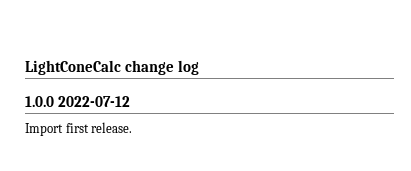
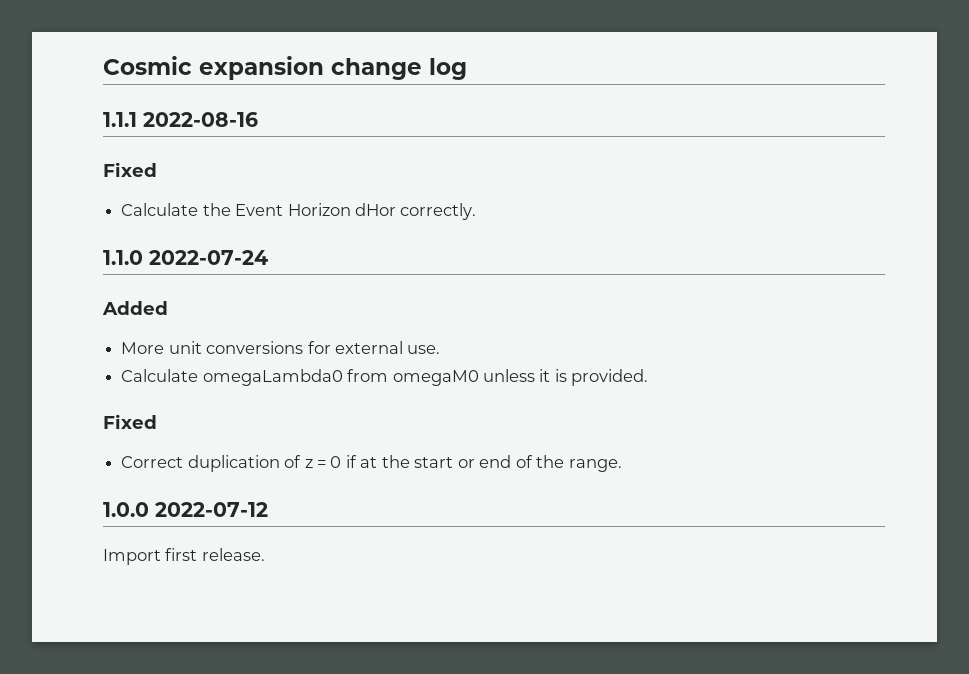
[25,60,121,75] LightConeCalc -> [103,56,324,80] Cosmic expansion
(200, 67) none -> [103,112,258,127] [103,162,157,177] [121,203,477,220] [103,250,268,265] [102,301,168,315] [121,341,441,354] [121,369,649,386] [103,414,157,429] [121,455,622,472] // 1.1.1 2022-08-16 // Fixed // Calculate the Event Horizon dHor correctly. // 1.1.0 2022-07-24 // Added // More unit conversions for external use. // Calculate omegaLambda0 from omegaM0 unless it is provided. // Fixed // Correct duplication of z = 0 if at the start or end of the range.

